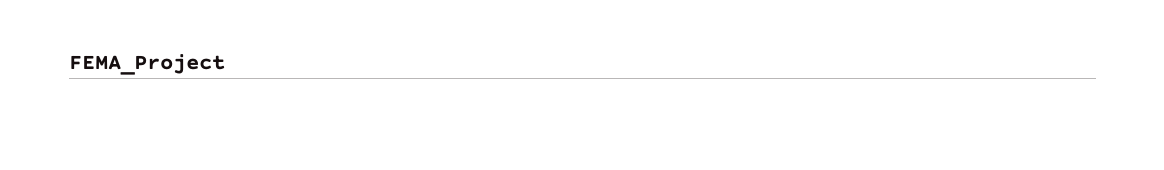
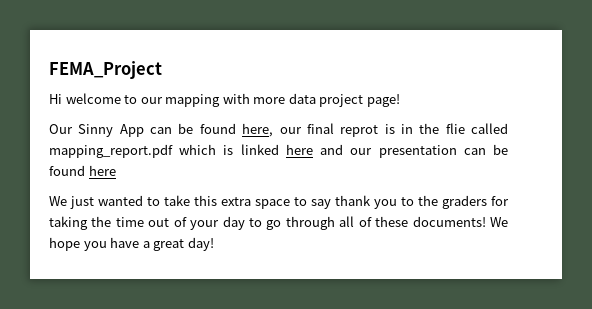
(225, 64) none -> [49,93,400,107] [49,123,508,137] [49,144,509,158] [49,165,116,176] [49,195,509,209] [49,216,508,230] [49,237,214,251] // Hi welcome to our mapping with more data project page! // Our Sinny App can be found here, our final reprot is in the flie called mapping_report.pdf which is linked here and our presentation can be found here // We just wanted to take this extra space to say thank you to the graders for taking the time out of your day to go through all of these documents! We hope you have a great day!

